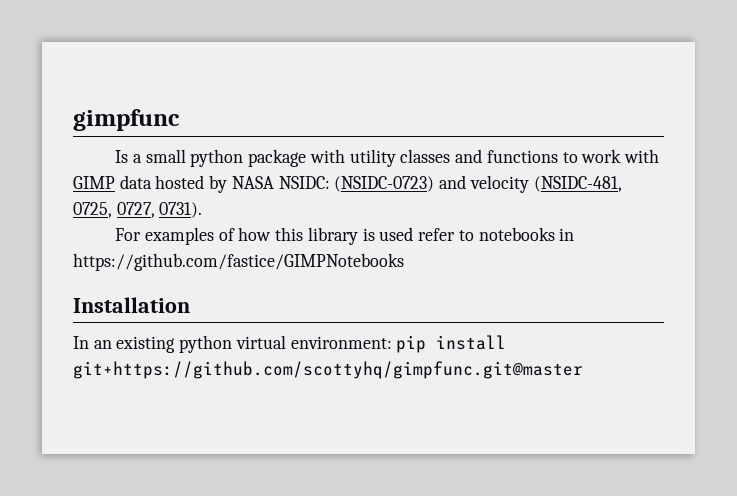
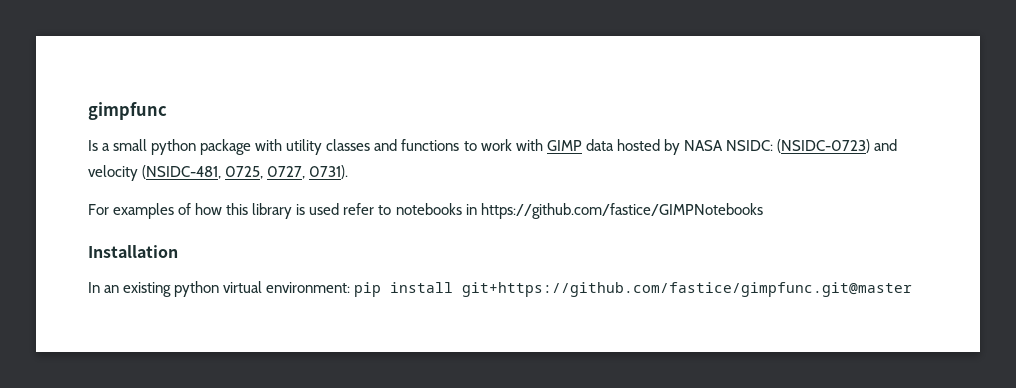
[73,361,583,379] git+https://github.com/scottyhq/gimpfunc.git@master -> [462,282,913,297] git+https://github.com/fastice/gimpfunc.git@master

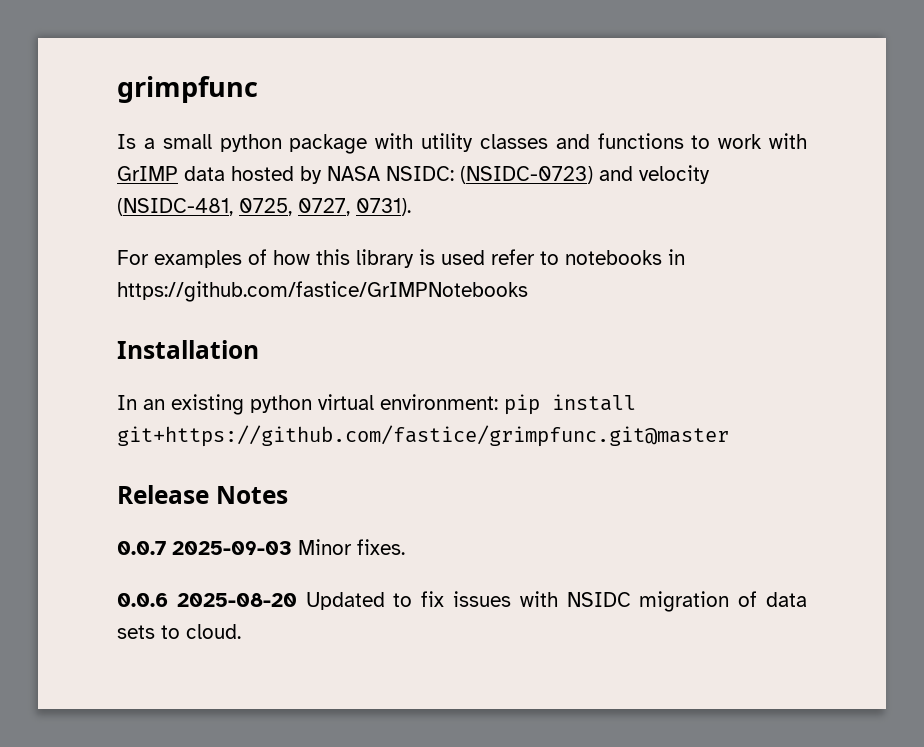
[88,102,167,120] gimpfunc -> [117,76,258,103] grimpfunc
[546,140,582,151] GIMP -> [117,166,178,181] GrIMP
[480,203,763,219] https://github.com/fastice/GIMPNotebooks -> [117,281,528,302] https://github.com/fastice/GrIMPNotebooks
[462,282,913,297] git+https://github.com/fastice/gimpfunc.git@master -> [117,425,729,447] [117,485,288,504] [117,539,405,555] [117,591,807,612] [117,624,241,639] git+https://github.com/fastice/grimpfunc.git@master // Release Notes // 0.0.7 2025-09-03 Minor fixes. // 0.0.6 2025-08-20 Updated to fix issues with NSIDC migration of data sets to cloud.

